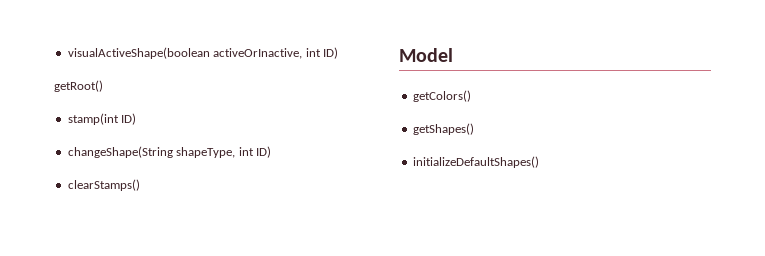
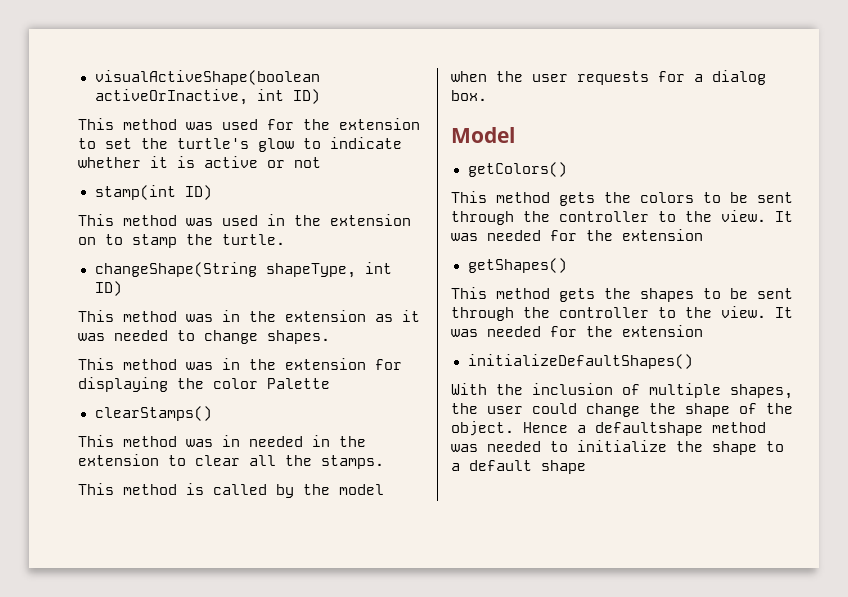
[54,80,103,92] [67,113,137,125] [67,146,271,158] [67,179,140,191] [399,48,453,62] [412,90,471,102] [412,123,474,135] [412,156,539,168] getRoot() // stamp(int ID) // changeShape(String shapeType, int ID) // clearStamps() // Model // getColors() // getShapes() // initializeDefaultShapes() -> [78,118,420,130] [78,137,402,152] [78,156,321,168] [94,185,212,200] [78,214,411,226] [78,234,285,248] [94,262,392,278] [94,281,122,296] [78,310,420,322] [78,330,330,344] [78,358,402,370] [78,377,330,392] [94,406,212,421] [78,435,366,447] [78,454,384,469] [78,483,384,498] [451,70,766,85] [451,90,487,101] [451,127,515,143] [467,162,567,177] [451,191,793,206] [451,210,793,225] [451,229,703,241] [467,258,567,273] [451,287,793,302] [451,306,793,321] [451,325,703,337] [467,354,693,369] [451,383,793,399] [451,403,793,417] [451,421,766,436] [451,440,784,455] [451,460,586,474] This method was used for the extension to set the turtle's glow to indicate whether it is active or not // stamp(int ID) // This method was used in the extension on to stamp the turtle. // changeShape(String shapeType, int ID) // This method was in the extension as it was needed to change shapes. // This method was in the extension for displaying the color Palette // clearStamps() // This method was in needed in the extension to clear all the stamps. // This method is called by the model when the user requests for a dialog box. // Model // getColors() // This method gets the colors to be sent through the controller to the view. It was needed for the extension // getShapes() // This method gets the shapes to be sent through the controller to the view. It was needed for the extension // initializeDefaultShapes() // With the inclusion of multiple shapes, the user could change the shape of the object. Hence a defaultshape method was needed to initialize the shape to a default shape

